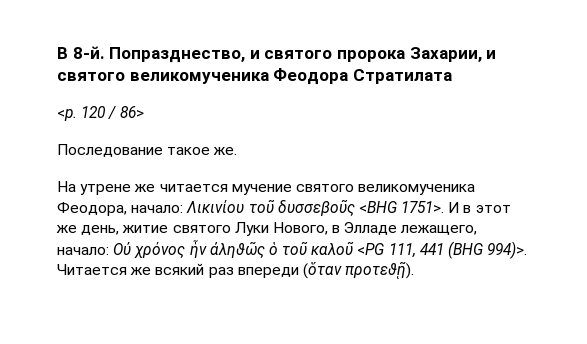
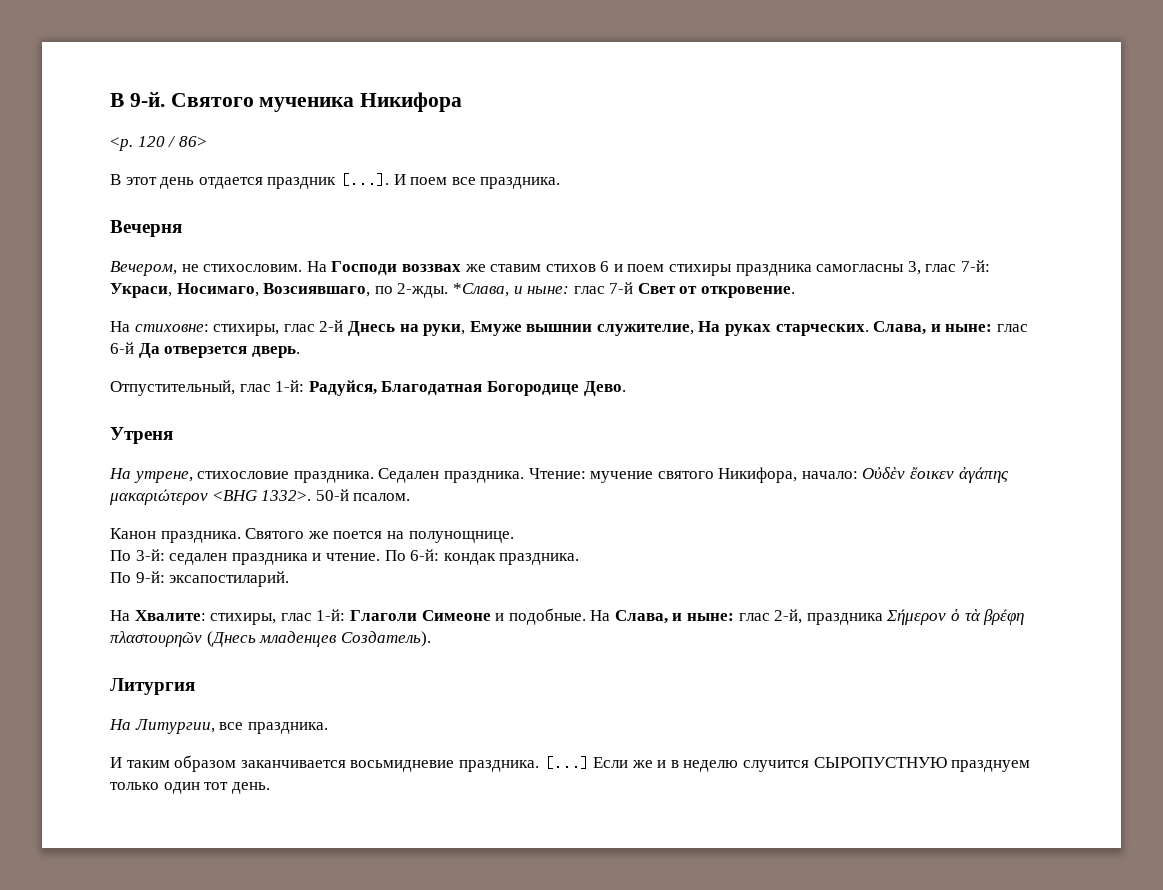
[57,46,497,63] [57,68,452,85] [57,106,144,121] [57,144,238,157] [57,181,476,195] [57,199,511,217] [56,222,478,236] [57,240,528,259] [57,261,415,279] В 8-й. Попразднество, и святого пророка Захарии, и святого великомученика Феодора Стратилата // <p. 120 / 86> // Последование такое же. // На утрене же читается мучение святого великомученика Феодора, начало: Λικινίου τοῦ δυσσεβοῦς <BHG 1751>. И в этот же день, житие святого Луки Нового, в Элладе лежащего, начало: Οὐ χρόνος ἧν ἀληϑῶς ὁ τοῦ καλοῦ <PG 111, 441 (BHG 994)>. Читается же всякий раз впереди (ὅταν προτεϑῇ). -> [110,92,463,112] [110,136,207,151] [110,172,561,189] [110,220,182,237] [110,260,991,276] [110,282,796,298] [110,320,1029,336] [110,342,300,358] [110,380,626,396] [110,427,173,444] [109,467,1008,483] [109,489,411,505] [110,528,514,543] [110,549,580,565] [110,571,290,587] [110,608,1025,625] [110,631,431,647] [110,678,195,695] [109,719,328,734] [110,755,1031,772] [110,782,270,794] В 9-й. Святого мученика Никифора // <p. 120 / 86> // В этот день отдается праздник [...]. И поем все праздника. // Вечерня // Вечером, не стихословим. На Господи воззвах же ставим стихов 6 и поем стихиры праздника самогласны 3, глас 7-й: Украси, Носимаго, Возсиявшаго, по 2-жды. *Слава, и ныне: глас 7-й Свет от откровение. // На стиховне: стихиры, глас 2-й Днесь на руки, Емуже вышнии служителие, На руках старческих. Слава, и ныне: глас 6-й Да отверзется дверь. // Отпустительный, глас 1-й: Радуйся, Благодатная Богородице Дево. // Утреня // На утрене, стихословие праздника. Седален праздника. Чтение: мучение святого Никифора, начало: Οὐδὲν ἔοικεν ἀγάπης μακαριώτερον <BHG 1332>. 50-й псалом. // Канон праздника. Святого же поется на полунощнице. // По 3-й: седален праздника и чтение. По 6-й: кондак праздника. // По 9-й: эксапостиларий. // На Хвалите: стихиры, глас 1-й: Глаголи Симеоне и подобные. На Слава, и ныне: глас 2-й, праздника Σήμερον ὁ τὰ βρέφη πλαστουρηῶν (Днесь младенцев Создатель). // Литургия // На Литургии, все праздника. // И таким образом заканчивается восьмидневие праздника. [...] Если же и в неделю случится СЫРОПУСТНУЮ празднуем только один тот день.

